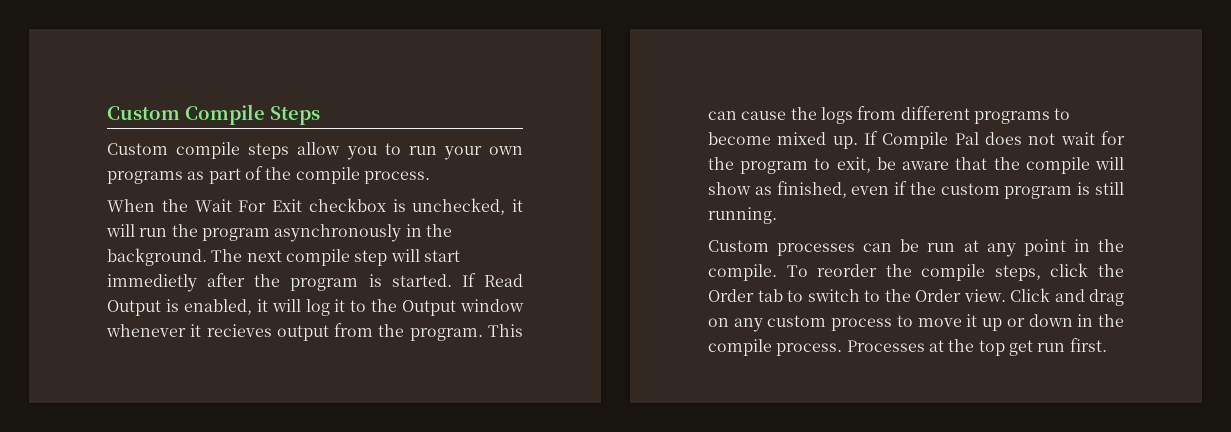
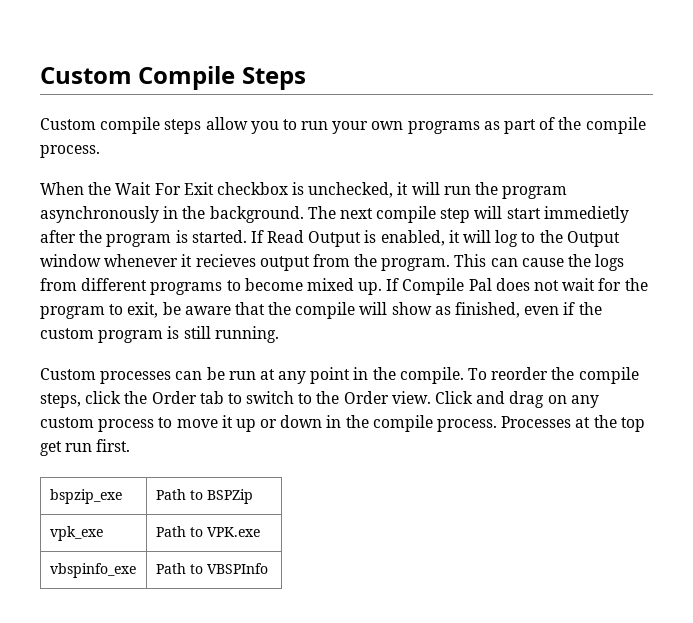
[334,299,346,312] it -> (519, 238) none
(1107, 345) none -> [49,489,122,504] [155,489,253,504] [49,526,103,541] [155,526,260,537] [49,563,136,578] [155,563,268,574] // bspzip_exe | Path to BSPZip // vpk_exe | Path to VPK.exe // vbspinfo_exe | Path to VBSPInfo

